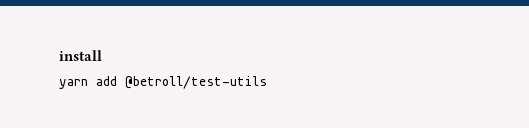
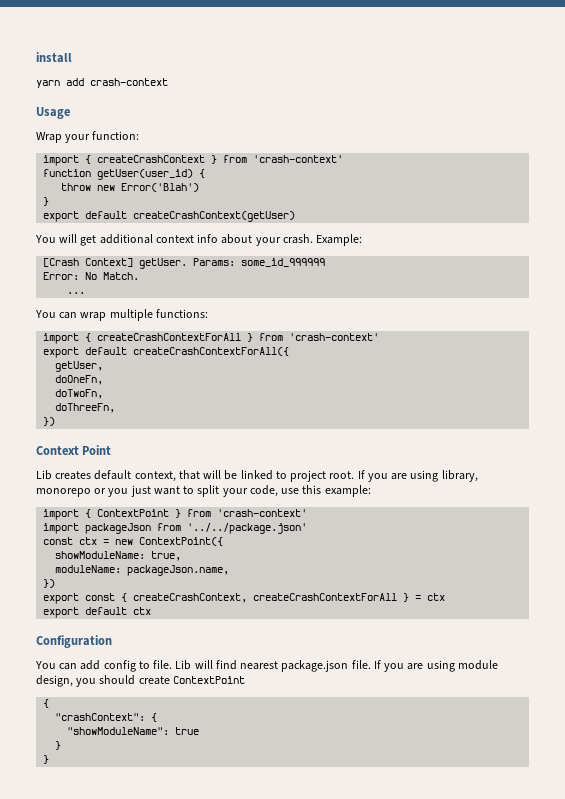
[125,76,267,89] @betroll/test-utils -> [90,78,168,86] [36,107,70,119] [36,131,140,143] [43,155,344,166] [43,169,206,180] [61,183,200,192] [43,197,50,206] [43,211,296,222] [35,234,363,246] [43,258,326,269] [43,272,140,280] [67,292,86,294] [35,309,208,321] [43,333,380,344] [43,347,290,358] [55,361,104,372] [55,375,104,385] [55,389,104,399] [55,403,116,413] [43,417,56,426] [36,445,112,455] [36,470,478,482] [36,485,371,497] [43,509,308,520] [43,523,308,534] [43,537,224,546] [55,551,182,561] [55,565,230,576] [43,579,56,588] [43,593,446,604] [43,607,152,618] [36,635,112,648] [35,660,498,672] [36,675,245,687] [43,699,50,708] [55,713,158,722] [67,727,200,735] [55,741,62,750] [43,755,50,764] crash-context // Usage // Wrap your function: // import { createCrashContext } from 'crash-context' // function getUser(user_id) { // throw new Error('Blah') // } // export default createCrashContext(getUser) // You will get additional context info about your crash. Example: // [Crash Context] getUser. Params: some_id_999999 // Error: No Match. // ... // You can wrap multiple functions: // import { createCrashContextForAll } from 'crash-context' // export default createCrashContextForAll({ // getUser, // doOneFn, // doTwoFn, // doThreeFn, // }) // Context Point // Lib creates default context, that will be linked to project root. If you are using library, monorepo or you just want to split your code, use this example: // import { ContextPoint } from 'crash-context' // import packageJson from '../../package.json' // const ctx = new ContextPoint({ // showModuleName: true, // moduleName: packageJson.name, // }) // export const { createCrashContext, createCrashContextForAll } = ctx // export default ctx // Configuration // You can add config to file. Lib will find nearest package.json file. If you are using module design, you should create ContextPoint // { // "crashContext": { // "showModuleName": true // } // }

